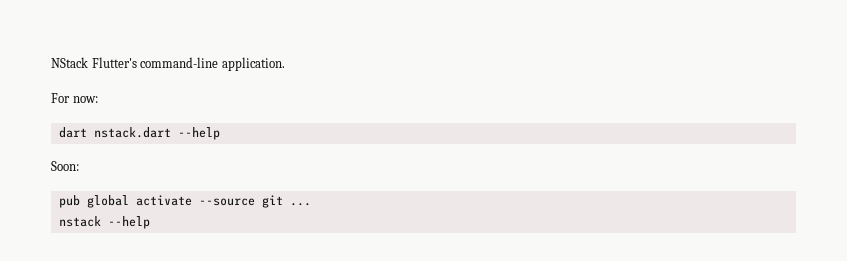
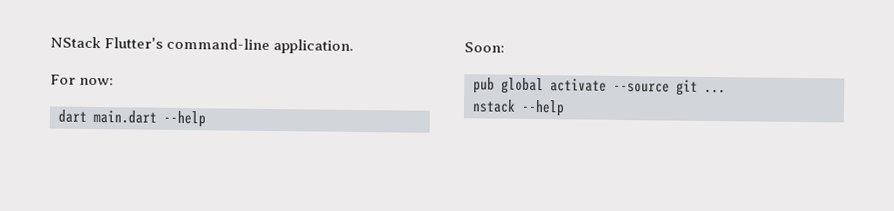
[93,127,171,138] nstack.dart -> [93,109,157,124] main.dart

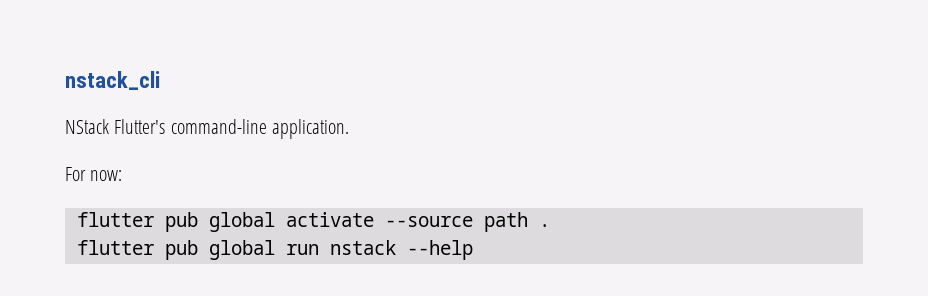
(50, 42) none -> [65,71,160,90] nstack_cli //
[58,109,206,128] [464,42,505,53] [473,77,726,96] dart main.dart --help // Soon: // pub global activate --source git ... // -> [76,212,550,232] [76,240,319,260] flutter pub global activate --source path . // flutter pub global run

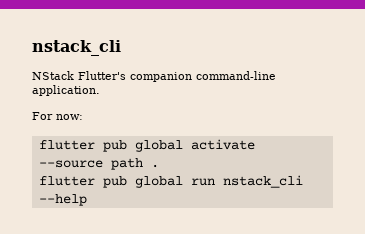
(166, 126) none -> [130,72,192,82] companion
[329,240,396,255] nstack -> [222,175,303,188] nstack_cli

